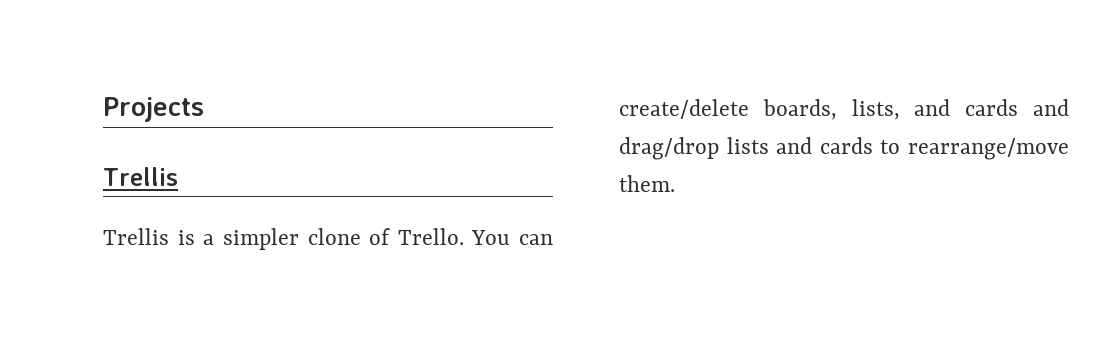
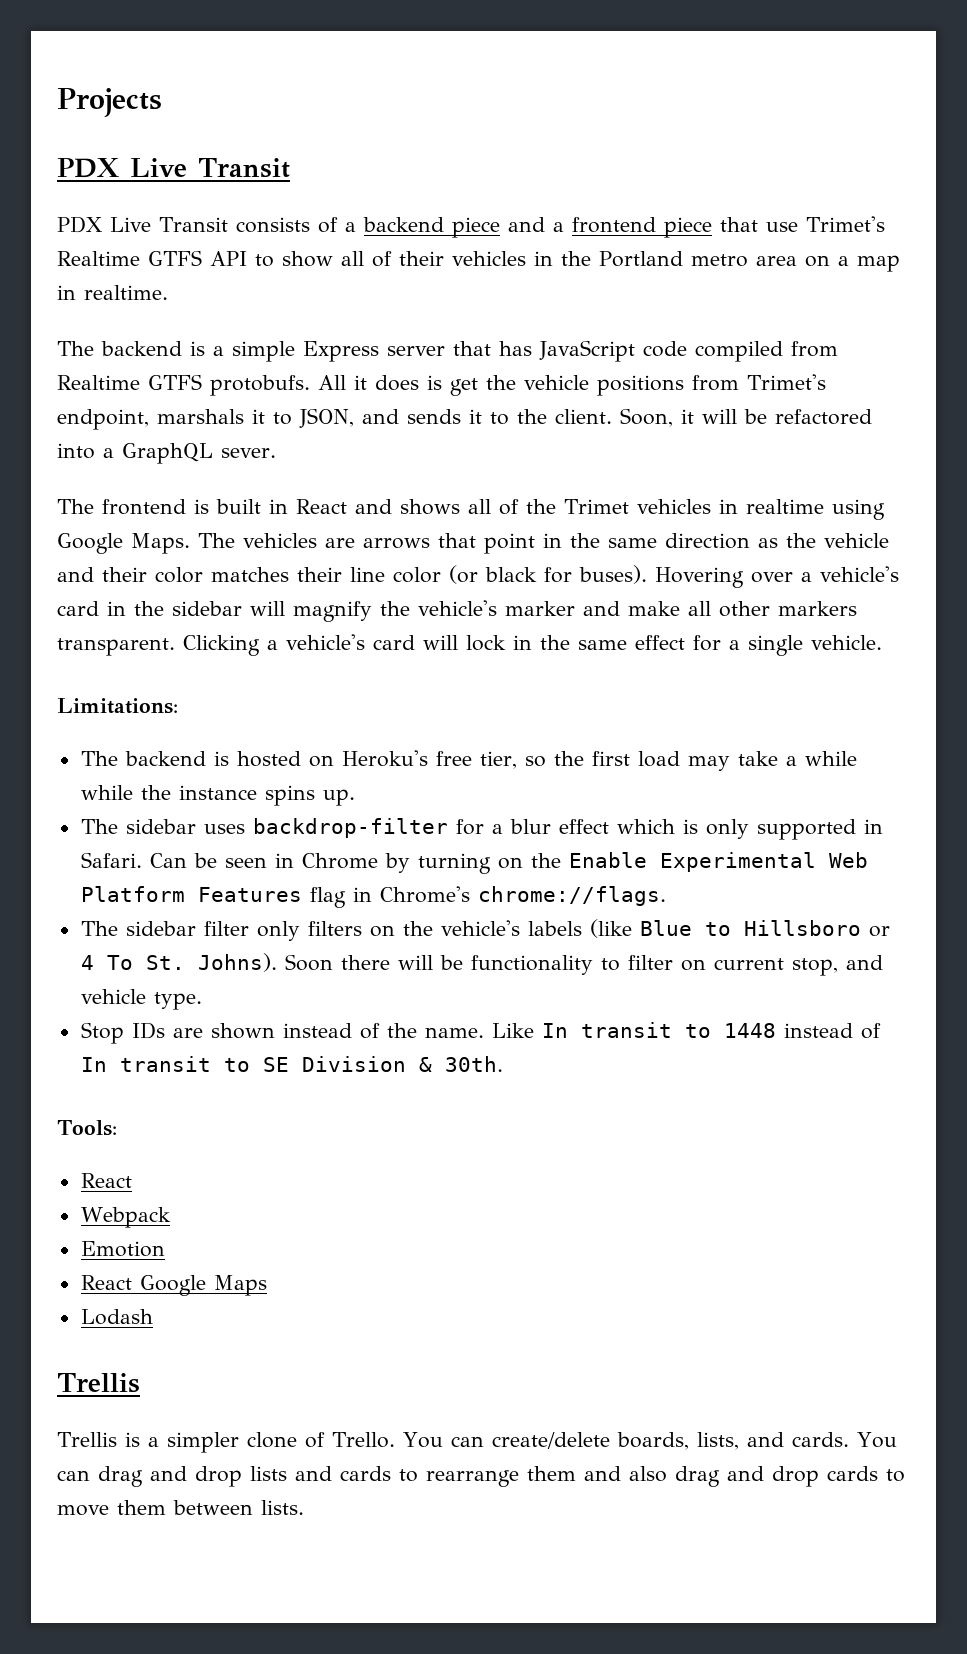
(204, 109) none -> [57,158,290,178] [57,216,885,238] [57,250,900,272] [57,285,168,300] [57,340,838,362] [57,374,826,396] [57,408,872,430] [57,443,276,464] [57,499,885,520] [57,533,889,554] [57,565,899,588] [57,600,857,622] [57,634,882,656] [57,698,178,714] [80,750,857,771] [80,785,355,806] [80,818,883,840] [80,852,868,874] [80,886,666,908] [80,919,890,941] [80,953,883,976] [80,989,202,1010] [80,1022,881,1044] [80,1056,503,1072] [57,1120,117,1136] [80,1173,132,1188] [80,1207,171,1228] [80,1241,165,1257] [80,1275,267,1296] [80,1309,153,1325] // PDX Live Transit // PDX Live Transit consists of a backend piece and a frontend piece that use Trimet's Realtime GTFS API to show all of their vehicles in the Portland metro area on a map in realtime. // The backend is a simple Express server that has JavaScript code compiled from Realtime GTFS protobufs. All it does is get the vehicle positions from Trimet's endpoint, marshals it to JSON, and sends it to the client. Soon, it will be refactored into a GraphQL sever. // The frontend is built in React and shows all of the Trimet vehicles in realtime using Google Maps. The vehicles are arrows that point in the same direction as the vehicle and their color matches their line color (or black for buses). Hovering over a vehicle's card in the sidebar will magnify the vehicle's marker and make all other markers transparent. Clicking a vehicle's card will lock in the same effect for a single vehicle. // Limitations: // The backend is hosted on Heroku's free tier, so the first load may take a while while the instance spins up. // The sidebar uses backdrop-filter for a blur effect which is only supported in Safari. Can be seen in Chrome by turning on the Enable Experimental Web Platform Features flag in Chrome's chrome://flags. // The sidebar filter only filters on the vehicle's labels (like Blue to Hillsboro or 4 To St. Johns). Soon there will be functionality to filter on current stop, and vehicle type. // Stop IDs are shown instead of the name. Like In transit to 1448 instead of In transit to SE Division & 30th. // Tools: // React // Webpack // Emotion // React Google Maps // Lodash
[965,99,1069,116] [619,137,1069,160] [619,175,675,192] cards and drag/drop lists and cards to rearrange/move them. -> [791,1432,897,1448] [57,1466,905,1487] [57,1500,304,1516] cards. You can drag and drop lists and cards to rearrange them and also drag and drop cards to move them between lists.

